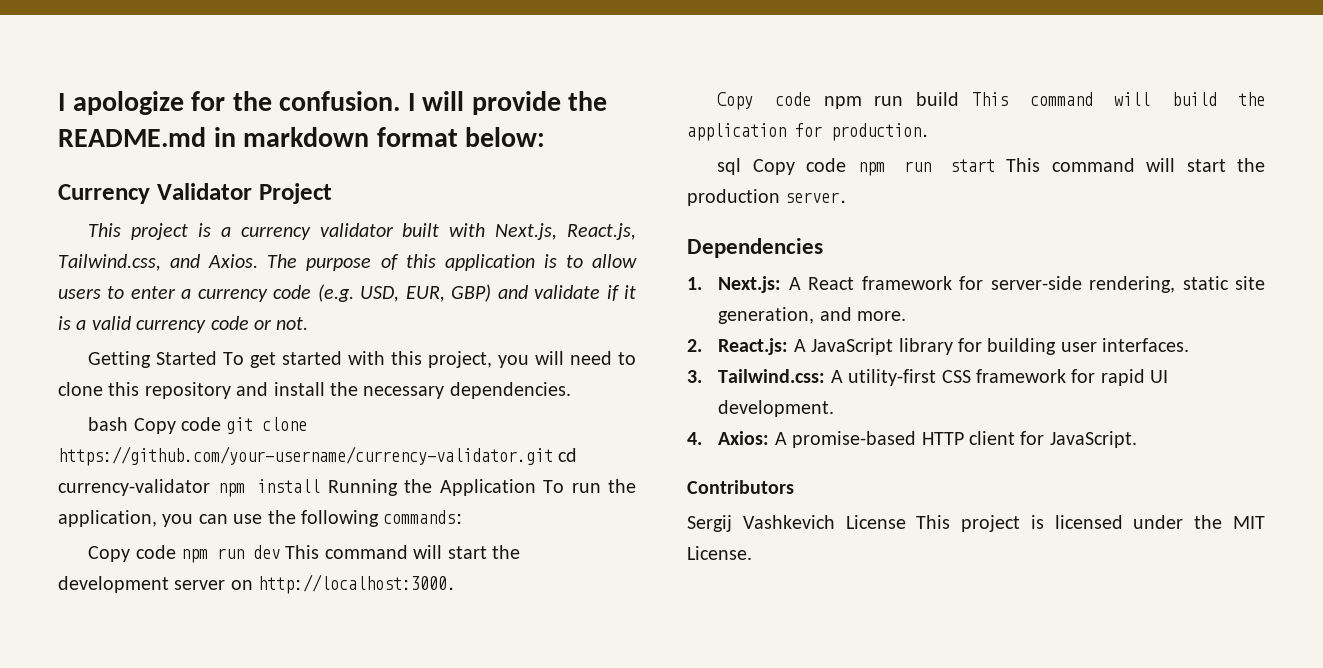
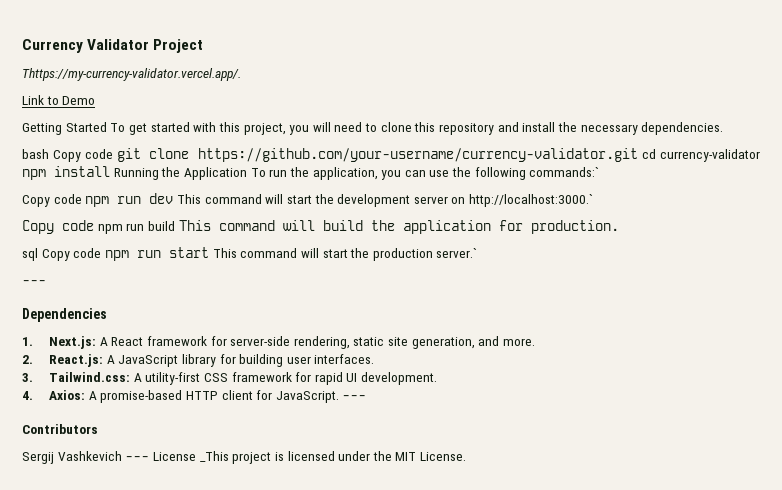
[58,91,608,115] [58,127,546,147] [58,183,332,204] [88,223,636,240] [58,254,638,271] [58,284,636,302] [58,316,309,333] I apologize for the confusion. I will provide the README.md in markdown format below: // Currency Validator Project // This project is a currency validator built with Next.js, React.js, Tailwind.css, and Axios. The purpose of this application is to allow users to enter a currency code (e.g. USD, EUR, GBP) and validate if it is a valid currency code or not. -> [22,39,204,53] [22,68,241,81] [22,95,96,105] Currency Validator Project // Thttps://my-currency-validator.vercel.app/. // Link to Demo
[383,510,465,524] commands: -> [529,167,600,177] commands:`
[258,574,457,594] http://localhost:3000. -> [469,194,594,207] http://localhost:3000.`
[785,192,849,203] server. -> [436,248,478,258] [22,280,46,285] server.` // ---
(1137, 439) none -> [342,395,367,400] ---
[845,515,951,529] License This -> [125,451,229,462] --- License _This

